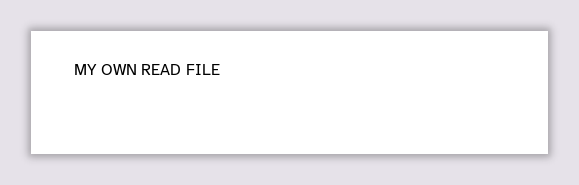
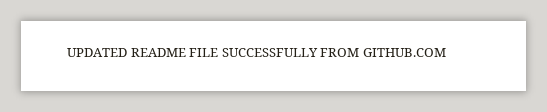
[74,64,220,75] MY OWN READ FILE -> [67,48,446,57] UPDATED README FILE SUCCESSFULLY FROM GITHUB.COM

